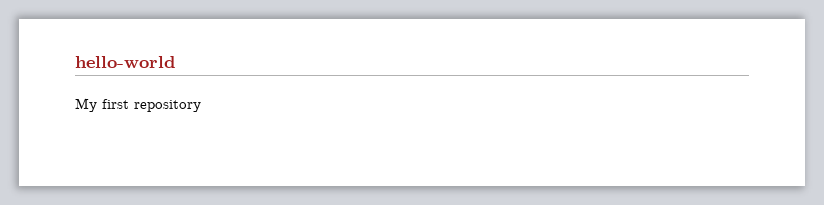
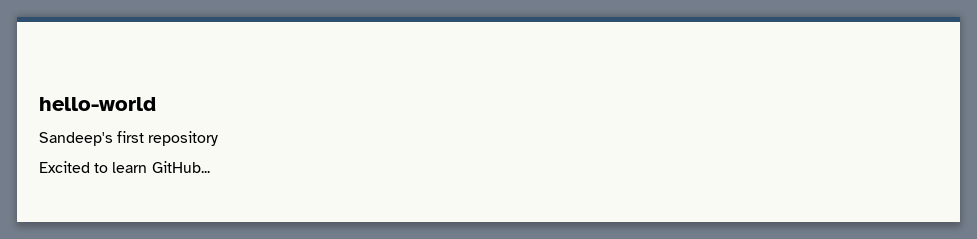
[75,98,97,112] My -> [39,132,113,146] Sandeep's
(201, 106) none -> [39,161,210,173] // Excited to learn GitHub...

